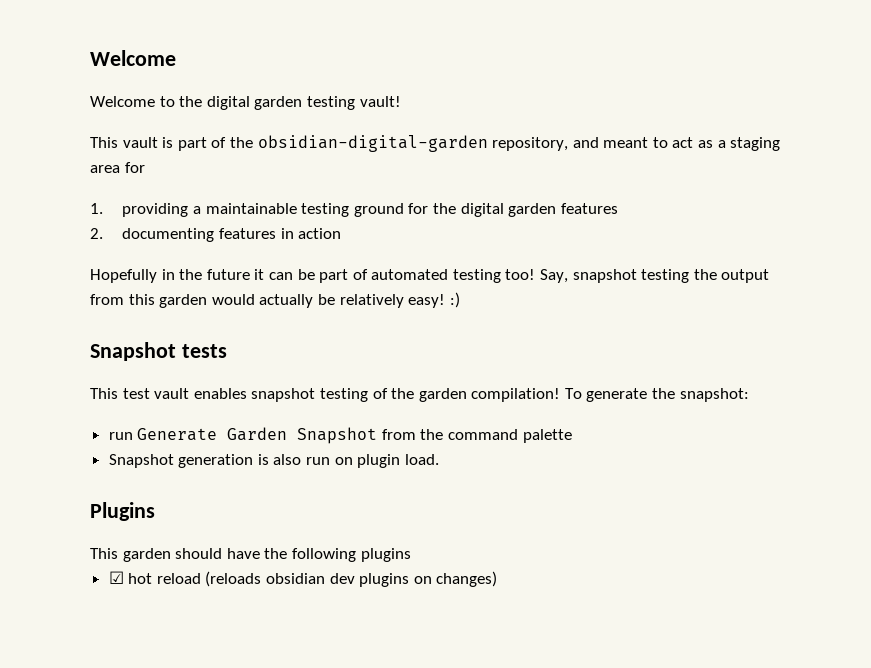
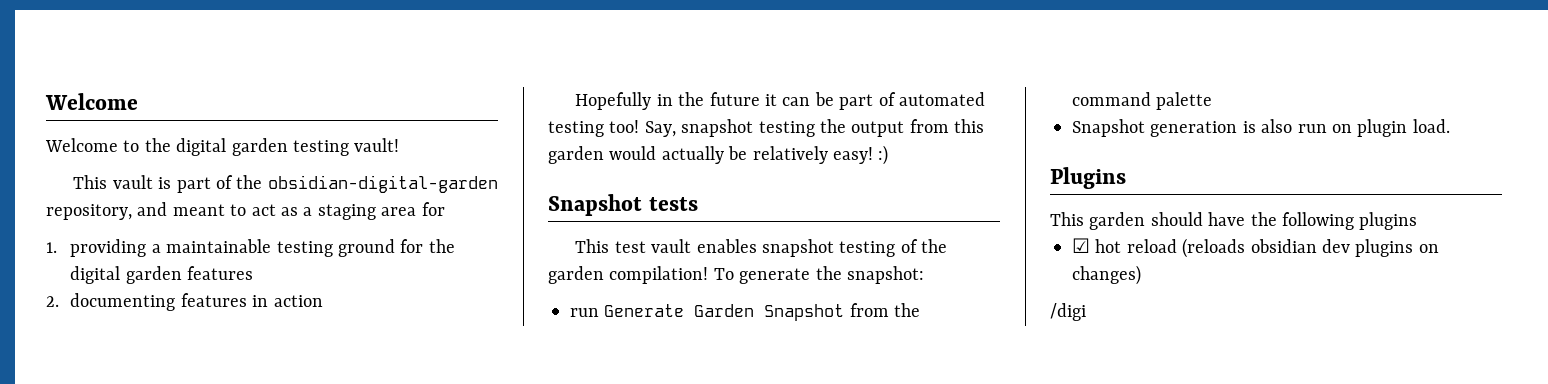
(498, 579) none -> [1050,303,1086,321] // /digi

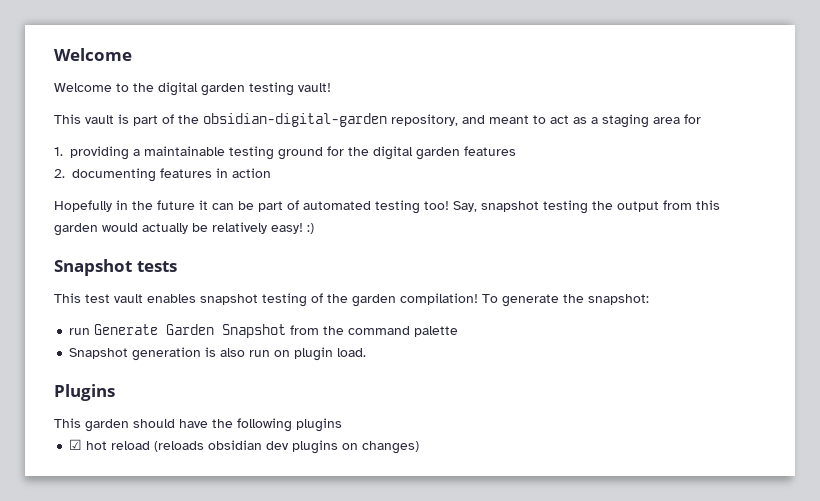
[1050,303,1086,321] // /digi -> (420, 447) none

